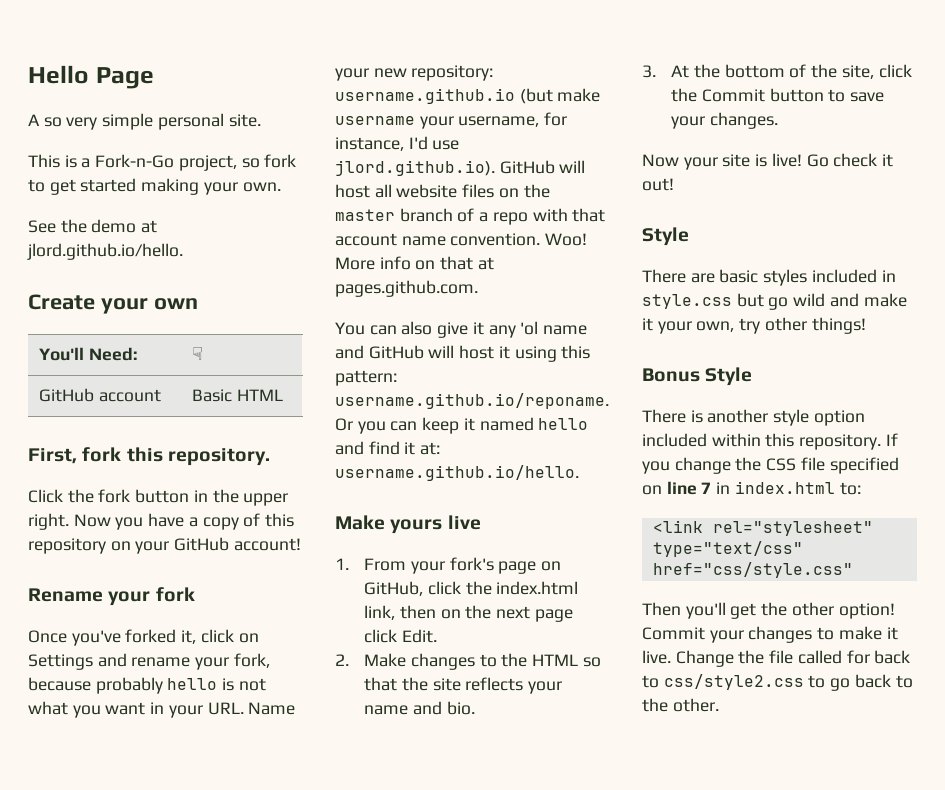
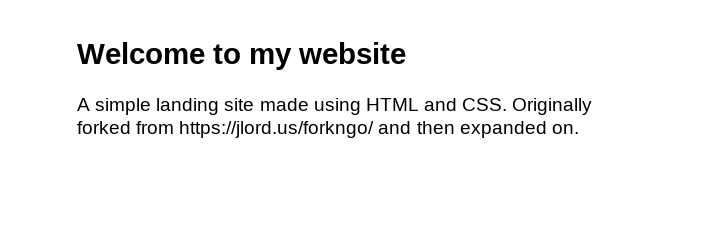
[28,65,154,89] [28,113,261,130] [28,154,297,171] [28,178,281,195] [28,219,158,233] [27,243,183,260] [28,294,198,314] [39,347,137,361] [192,347,204,361] [39,388,161,402] [192,389,283,402] [28,447,270,466] [28,489,289,506] [28,513,295,530] [28,537,301,554] [28,587,195,606] [28,629,259,646] [28,653,270,670] [28,677,266,694] [28,701,296,718] [335,65,494,81] [335,88,601,104] [335,112,568,129] [335,136,460,151] [335,160,586,176] [335,184,550,198] [335,208,606,225] [335,233,588,246] [335,256,494,270] [335,280,478,297] [335,321,588,338] [335,345,591,362] [335,370,397,386] [335,393,609,409] [335,417,589,434] [335,441,441,455] [335,465,579,481] [335,515,481,534] [335,557,562,574] [364,581,579,596] [364,605,573,622] [364,629,437,643] [335,653,601,670] [364,677,563,694] [364,701,475,715] [642,64,912,79] [671,88,885,102] [671,112,778,129] [642,153,894,170] [642,178,674,191] [642,227,689,246] [642,269,896,286] [642,293,907,310] [642,317,866,334] [642,367,753,386] [642,409,865,426] [642,433,898,450] [642,457,899,474] [642,481,861,495] [652,520,873,536] [652,541,803,557] [652,562,853,578] [642,602,895,619] [642,626,898,643] [642,650,911,667] [642,674,913,691] [642,698,719,712] Hello Page // A so very simple personal site. // This is a Fork-n-Go project, so fork to get started making your own. // See the demo at jlord.github.io/hello. // Create your own // You'll Need: | ☟ // GitHub account | Basic HTML // First, fork this repository. // Click the fork button in the upper right. Now you have a copy of this repository on your GitHub account! // Rename your fork // Once you've forked it, click on Settings and rename your fork, because probably hello is not what you want in your URL. Name your new repository: username.github.io (but make username your username, for instance, I'd use jlord.github.io). GitHub will host all website files on the master branch of a repo with that account name convention. Woo! More info on that at pages.github.com. // You can also give it any 'ol name and GitHub will host it using this pattern: username.github.io/reponame. Or you can keep it named hello and find it at: username.github.io/hello. // Make yours live // 1. From your fork's page on GitHub, click the index.html link, then on the next page click Edit. // 2. Make changes to the HTML so that the site reflects your name and bio. // 3. At the bottom of the site, click the Commit button to save your changes. // Now your site is live! Go check it out! // Style // There are basic styles included in style.css but go wild and make it your own, try other things! // Bonus Style // There is another style option included within this repository. If you change the CSS file specified on line 7 in index.html to: // <link rel="stylesheet" type="text/css" href="css/style.css" // Then you'll get the other option! Commit your changes to make it live. Change the file called for back to css/style2.css to go back to the other. -> [77,42,406,70] [77,98,593,115] [77,121,579,138] Welcome to my website // A simple landing site made using HTML and CSS. Originally forked from https://jlord.us/forkngo/ and then expanded on.

